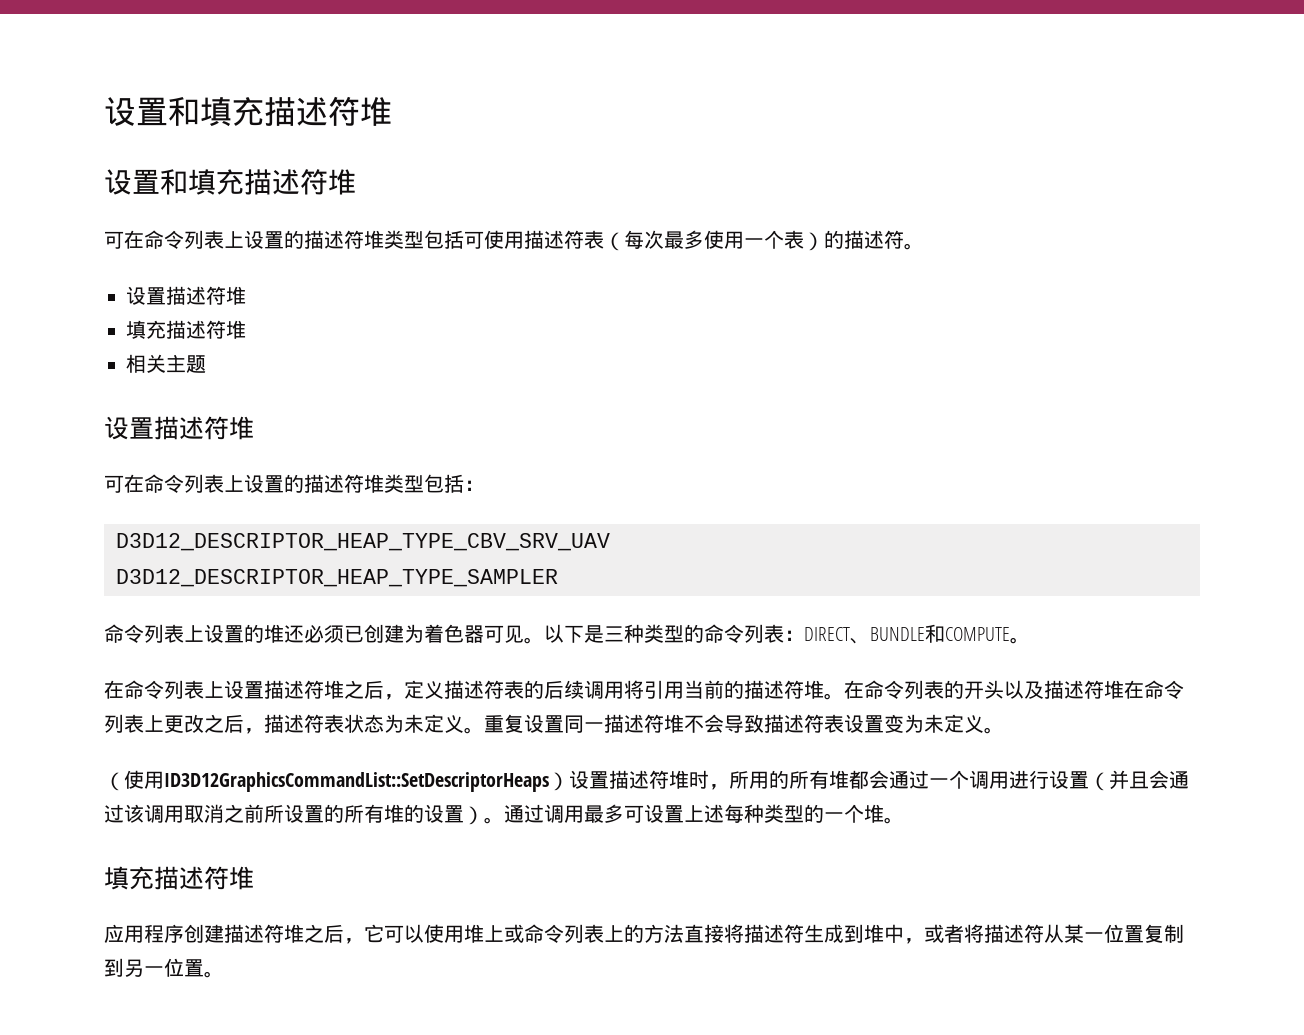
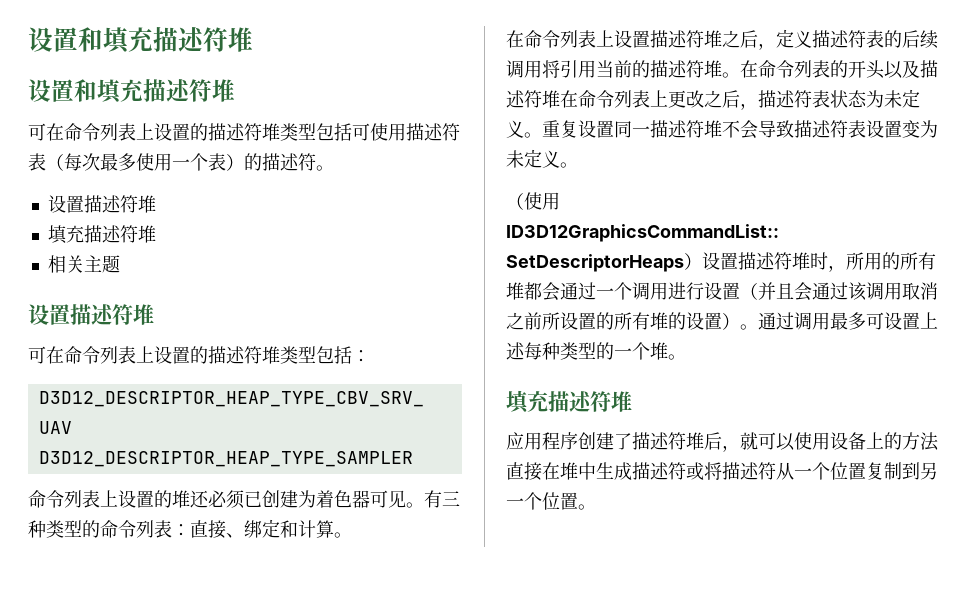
[544,624,604,643] 以下是 -> [424,490,442,508] 有
[804,624,1010,644] DIRECT、BUNDLE和COMPUTE -> [190,519,334,539] 直接、绑定和计算
[224,924,964,944] 描述符堆之后，它可以使用堆上或命令列表上的方法直接将描述符生成到堆中，或者 -> [614,432,939,452] [506,462,704,481] 了描述符堆后，就可以使用设备上的方法直接在堆中生成描述符或
[1064,924,1104,943] 某一 -> [794,462,830,480] 一个
(164, 970) none -> [524,492,542,510] 个

